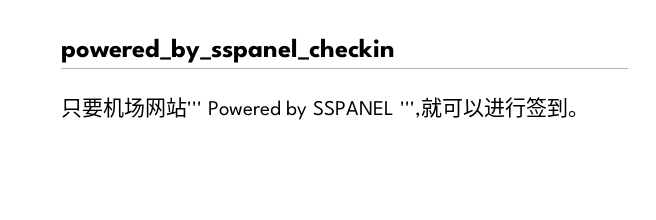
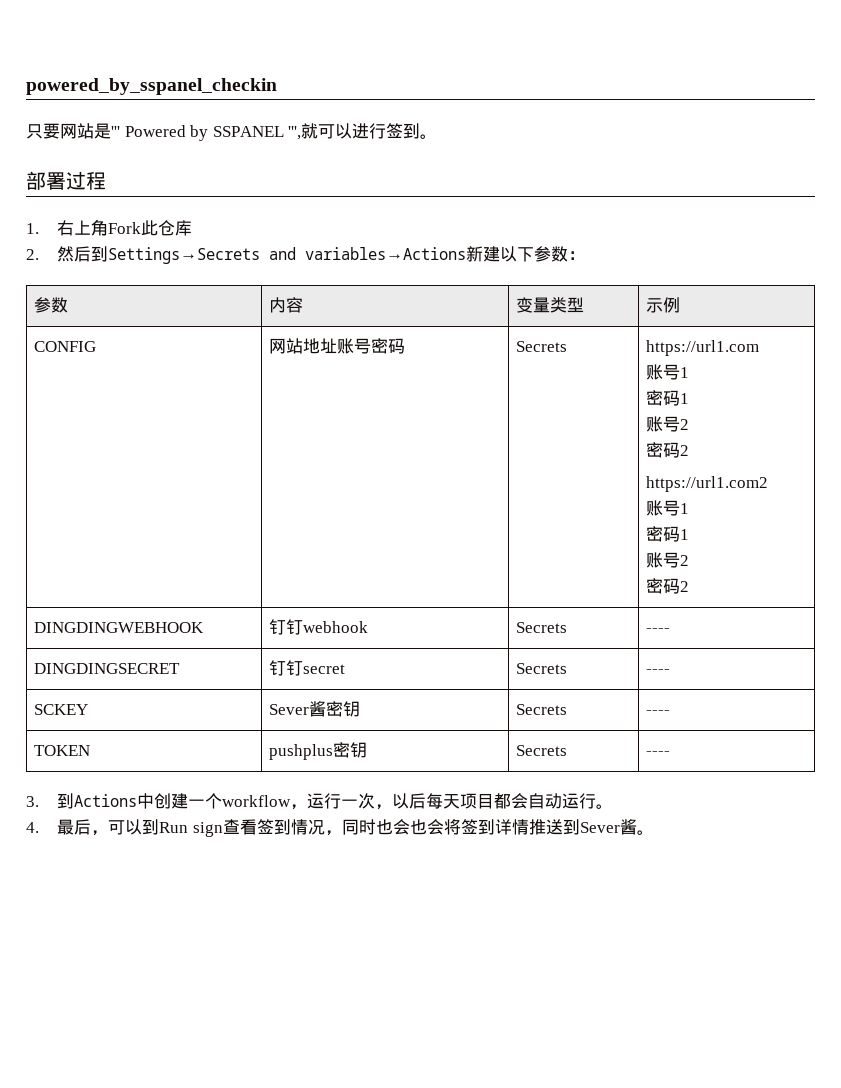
[103,97,187,118] 机场网站 -> [60,123,111,139] 网站是
(589, 114) none -> [26,171,106,190] [26,219,192,236] [26,246,585,264] [33,297,68,313] [268,297,303,313] [515,297,584,313] [645,297,680,313] [33,341,96,352] [268,338,405,354] [515,341,567,352] [645,340,759,356] [645,364,689,380] [645,390,689,406] [645,416,689,432] [645,442,689,458] [645,476,768,492] [645,500,689,516] [645,526,689,542] [645,552,689,568] [645,578,689,594] [33,622,204,633] [268,619,368,635] [515,622,567,633] [645,628,670,633] [33,663,180,674] [268,660,345,676] [515,663,567,674] [645,669,670,674] [33,704,88,715] [268,701,360,717] [515,704,567,715] [645,710,670,715] [33,745,90,756] [268,742,367,760] [515,745,567,756] [645,751,670,756] [26,793,613,810] [26,819,654,837] // 部署过程 // 1.右上角Fork此仓库 // 2.然后到Settings→Secrets and variables→Actions新建以下参数： // 参数 | 内容 | 变量类型 | 示例 // CONFIG | 网站地址账号密码 | Secrets | https://url1.com // 账号1 // 密码1 // 账号2 // 密码2 // https://url1.com2 // 账号1 // 密码1 // 账号2 // 密码2 // DINGDINGWEBHOOK | 钉钉webhook | Secrets | ---- // DINGDINGSECRET | 钉钉secret | Secrets | ---- // SCKEY | Sever酱密钥 | Secrets | ---- // TOKEN | pushplus密钥 | Secrets | ---- // 3.到Actions中创建一个workflow，运行一次，以后每天项目都会自动运行。 // 4.最后，可以到Run sign查看签到情况，同时也会也会将签到详情推送到Sever酱。

